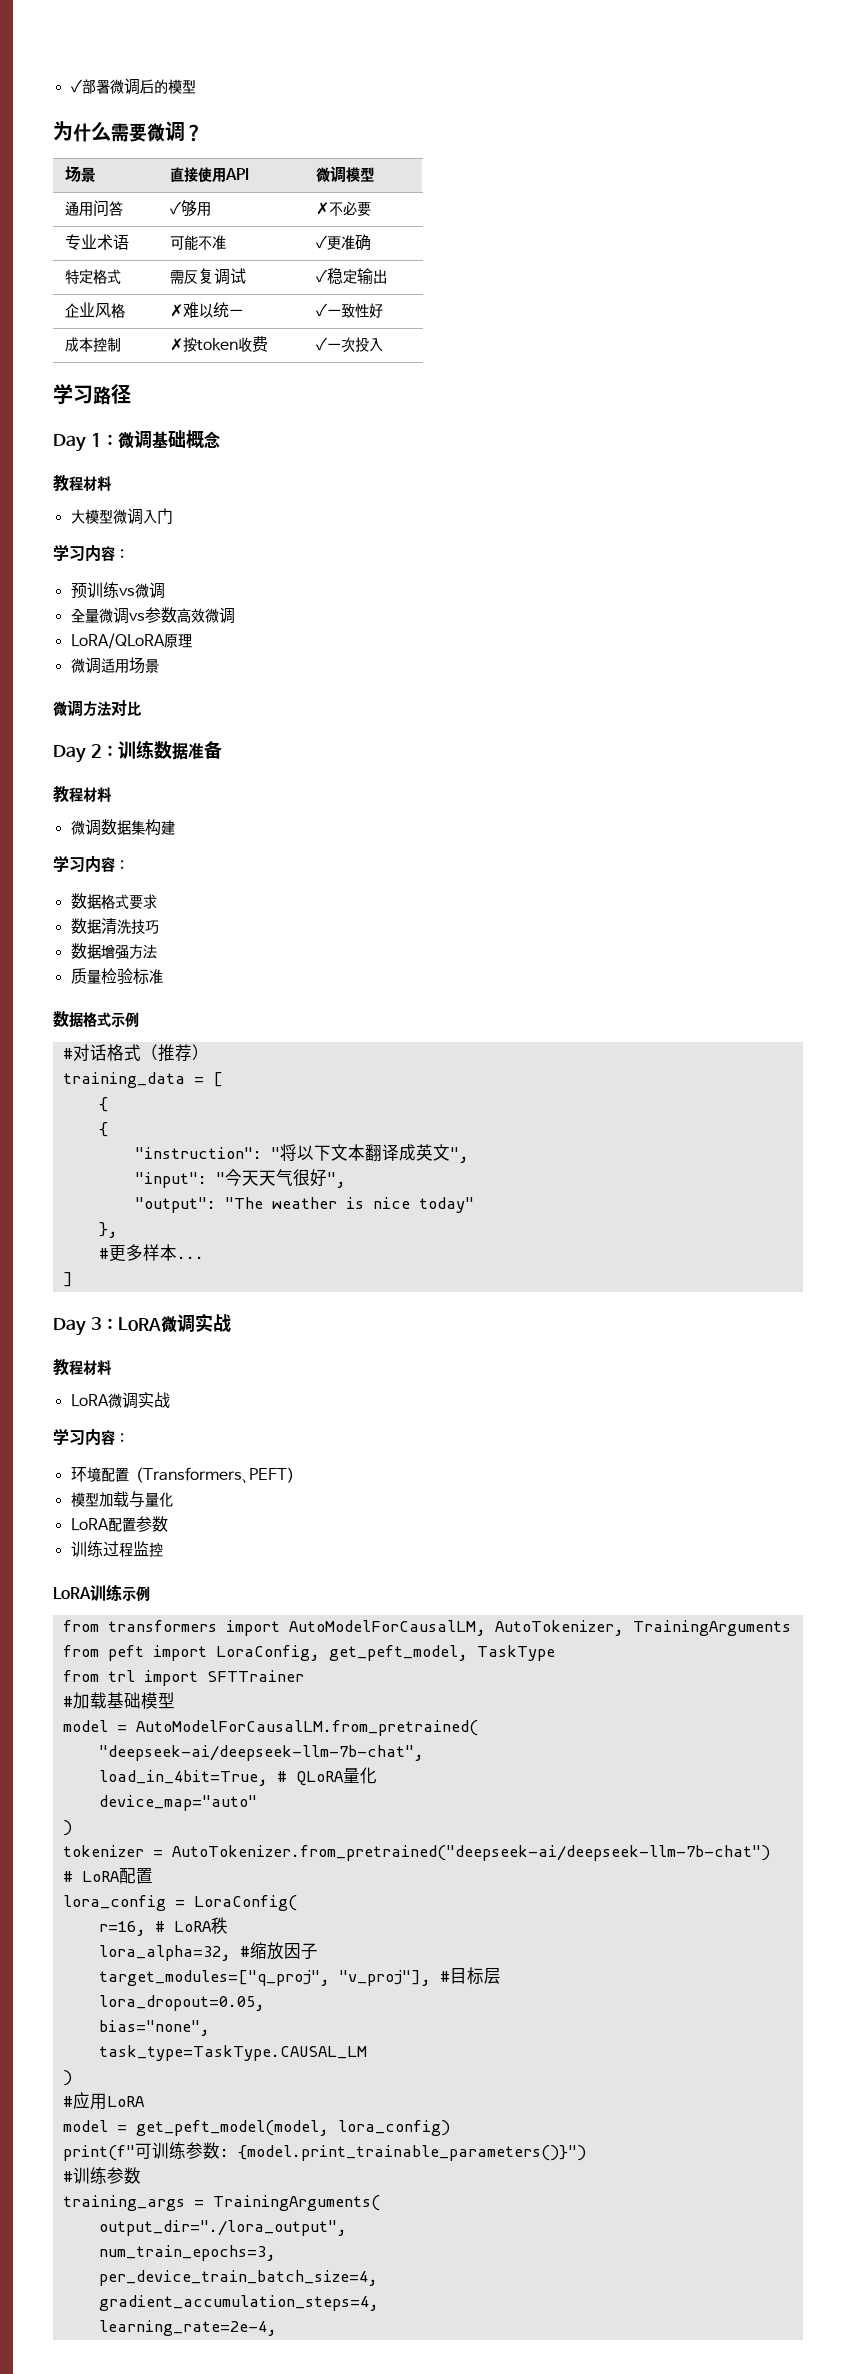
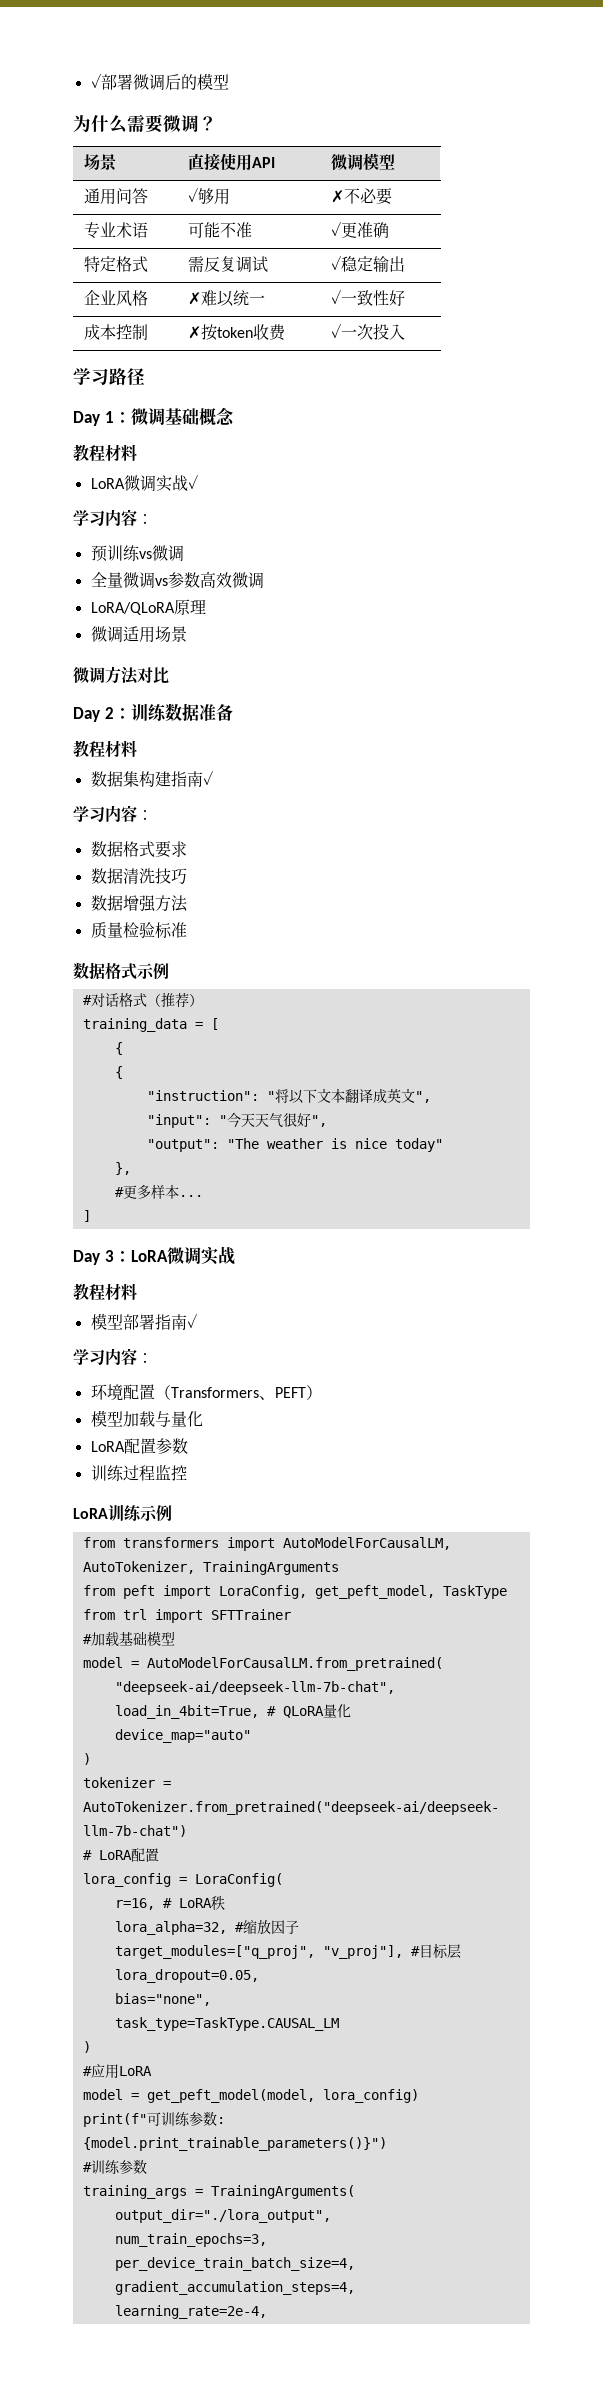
[70,508,173,525] 大模型微调入门 -> [90,474,198,492] LoRA微调实战✓
[70,819,101,836] 微调 -> (137, 748) none
(175, 827) none -> [170,770,213,787] 指南✓
[70,1392,170,1409] LoRA微调实战 -> [90,1313,197,1330] 模型部署指南✓

